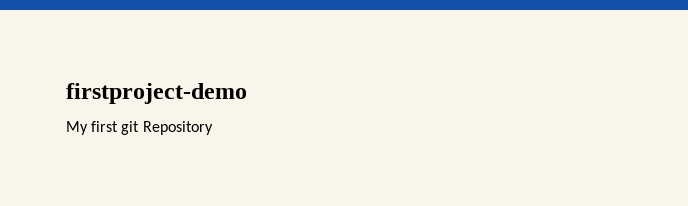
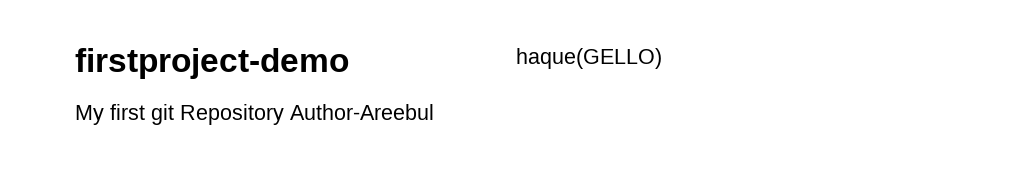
(213, 128) none -> [290,104,434,120] [516,48,662,69] Author-Areebul haque(GELLO)

